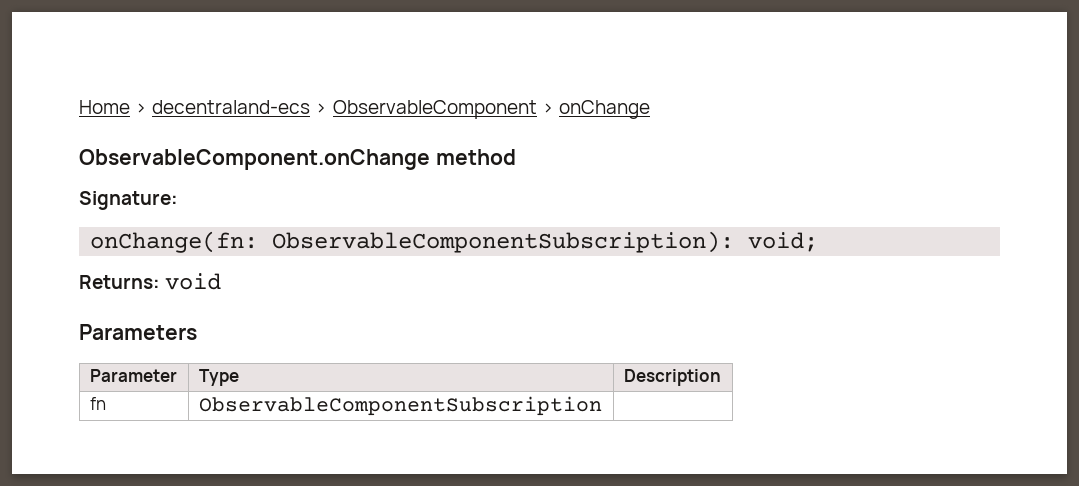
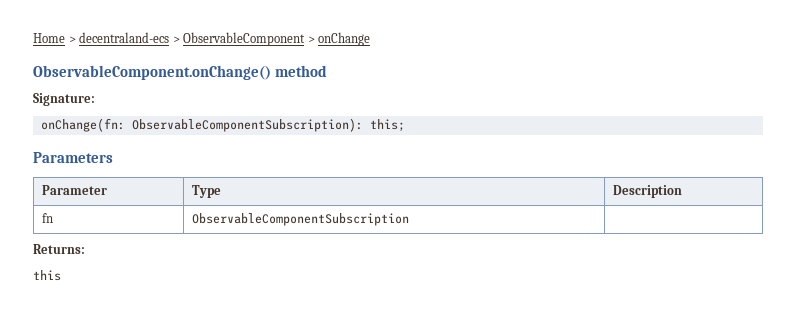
[79,149,430,170] ObservableComponent.onChange -> [33,65,271,80] ObservableComponent.onChange()
[748,232,819,252] [79,273,222,290] void; // Returns: void -> [369,119,405,132] this;
(602, 406) none -> [33,244,85,254] [33,270,61,281] // Returns: // this

